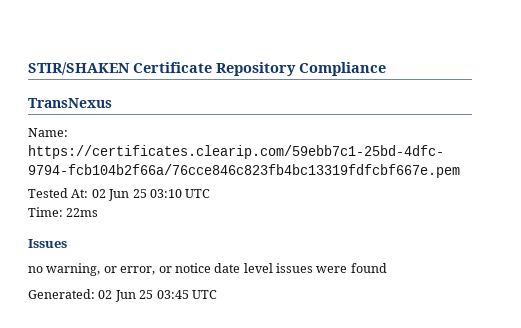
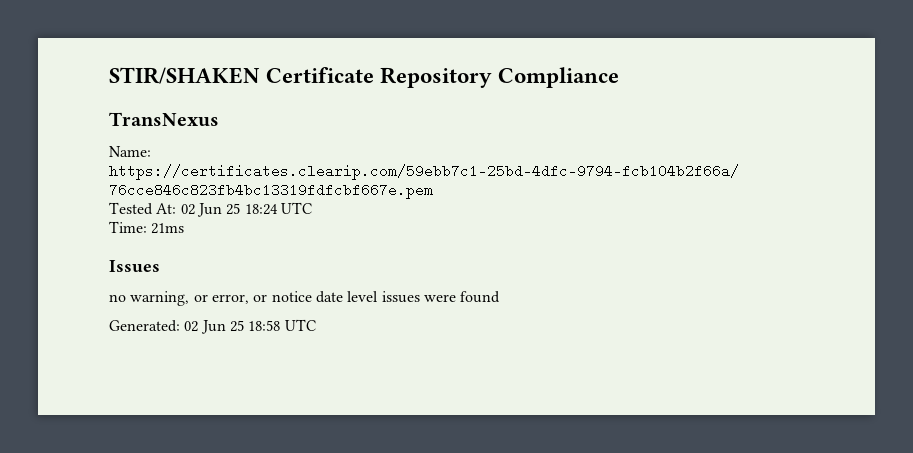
[149,189,182,198] 03:10 -> [244,204,278,215] 18:24
[66,208,99,217] 22ms -> [151,223,185,234] 21ms
[156,290,189,299] 03:45 -> [248,320,281,331] 18:58

